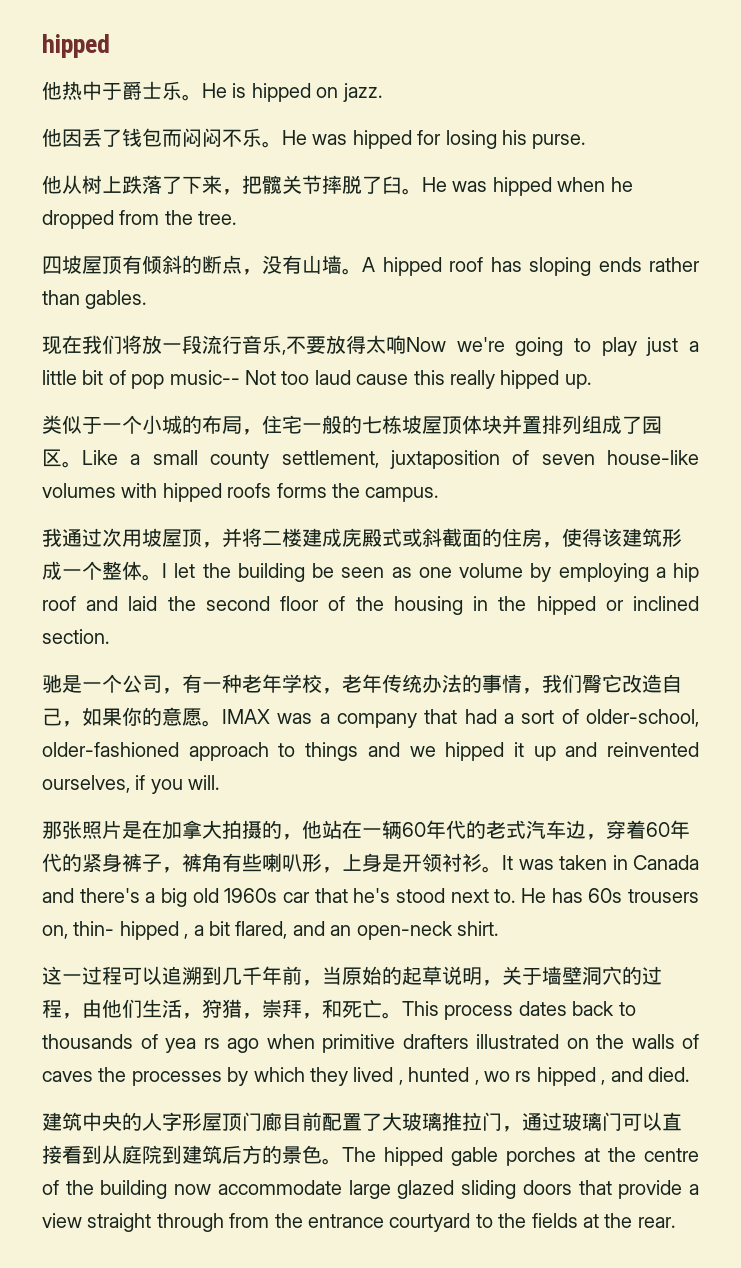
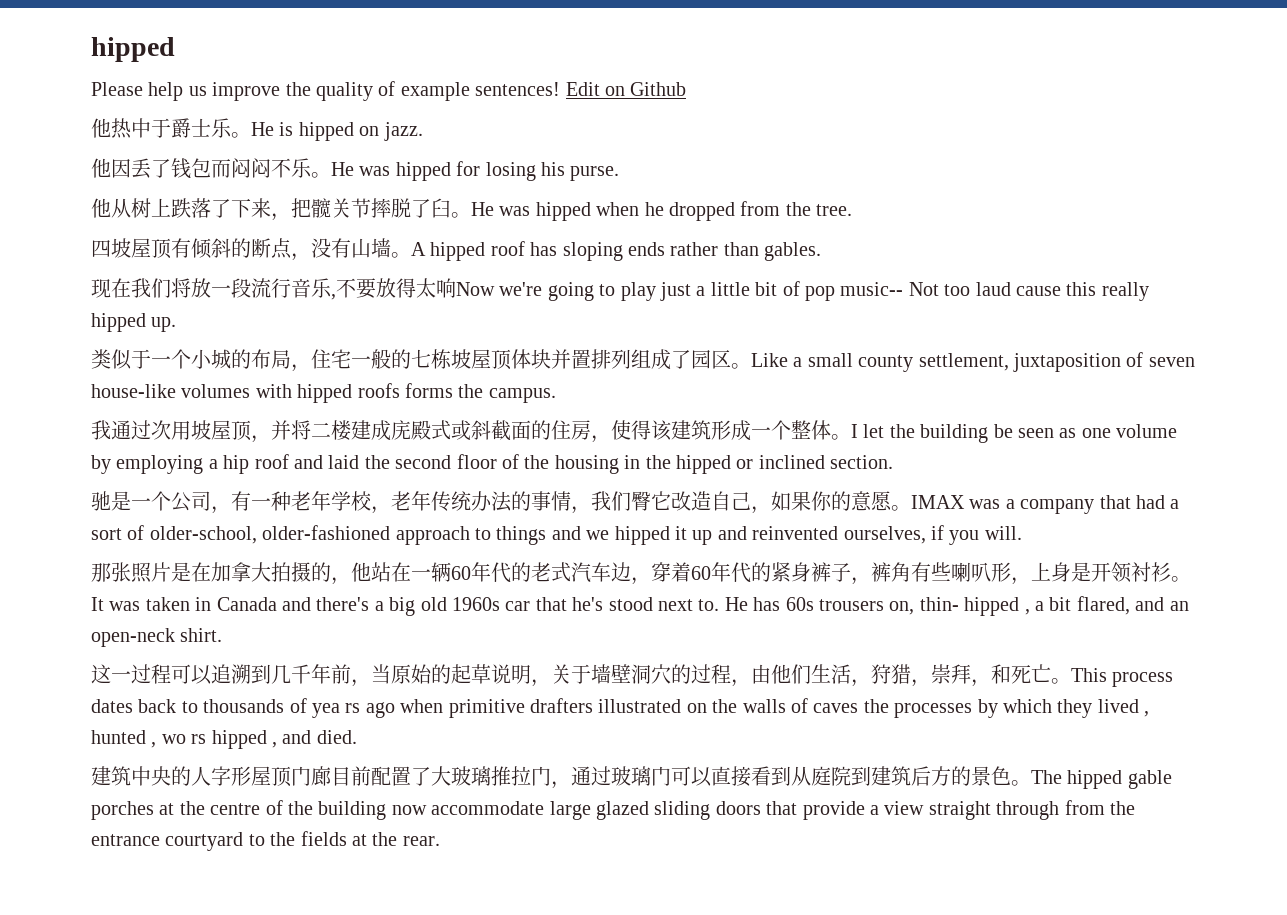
[42,34,110,58] hipped -> [91,37,175,62] [91,81,687,101] hipped // Please help us improve the quality of example sentences! Edit on Github

